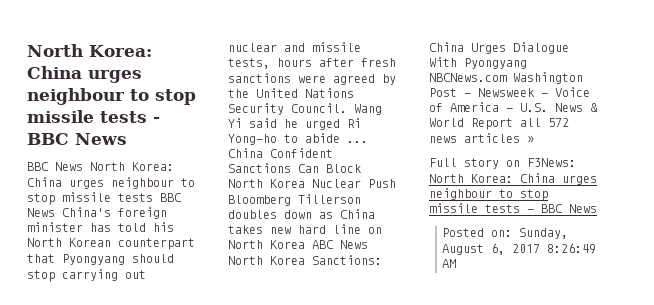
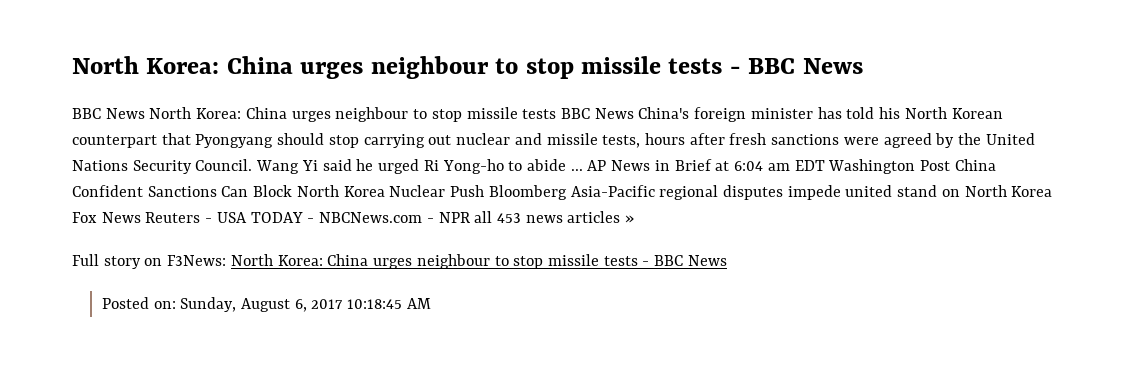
(368, 142) none -> [587,159,950,174] AP News in Brief at 6:04 am EDT Washington Post
[298,194,361,204] [228,209,375,219] [228,224,382,234] [228,240,368,249] [228,255,382,265] [429,42,569,54] [429,57,527,69] [429,72,583,84] [429,87,590,97] [429,102,598,112] [429,118,569,130] Tillerson doubles down as China takes new hard line on North Korea ABC News North Korea Sanctions: China Urges Dialogue With Pyongyang NBCNews.com Washington Post - Newsweek - Voice of America - U.S. News & World Report all 572 -> [570,185,1053,200] [72,211,521,223] Asia-Pacific regional disputes impede united stand on North Korea Fox News Reuters - USA TODAY - NBCNews.com - NPR all 453
[547,243,597,254] 8:26:49 -> [347,299,403,309] 10:18:45

